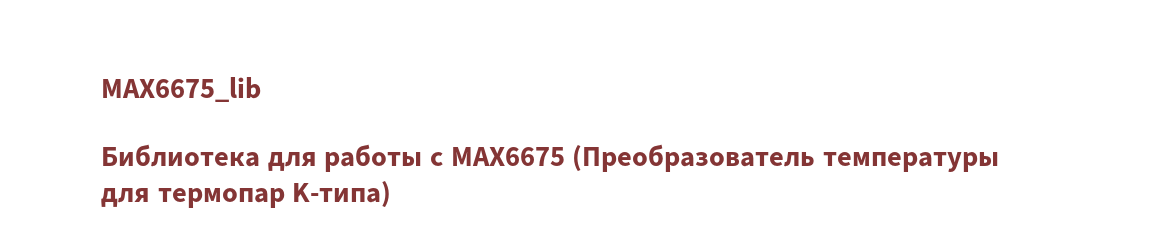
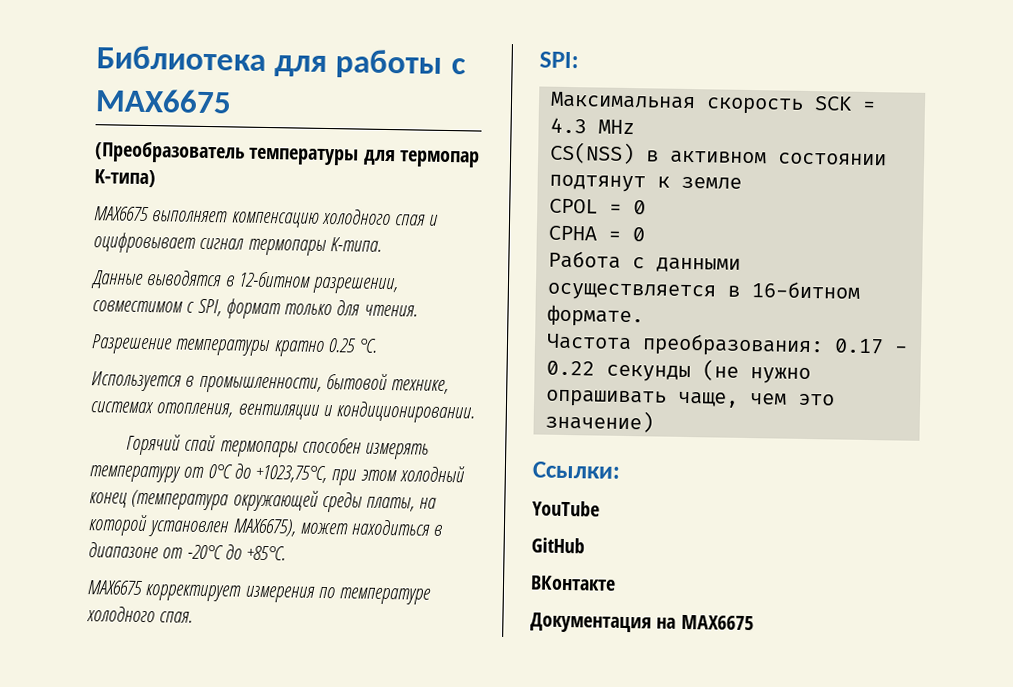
[101,77,261,102] MAX6675_lib // -> (96, 58) none
(565, 156) none -> (232, 101) //
(392, 194) none -> [93,206,440,228] [93,232,382,257] [90,270,400,295] [92,298,418,320] [91,334,379,357] [91,371,450,395] [90,401,477,424] [126,433,430,460] [89,463,465,486] [89,489,438,513] [88,514,444,538] [88,542,287,561] [87,580,432,605] [86,606,194,623] [539,51,579,69] [549,91,876,115] [549,117,635,135] [549,141,887,166] [548,174,742,193] [548,198,646,215] [547,225,645,242] [547,250,741,273] [546,281,861,302] [546,304,644,328] [545,333,908,358] [545,359,811,385] [544,389,835,408] [544,409,654,433] [532,461,621,479] [532,500,600,517] [531,537,585,554] [530,575,616,591] [530,612,754,634] // MAX6675 выполняет компенсацию холодного спая и оцифровывает сигнал термопары K-типа. // Данные выводятся в 12-битном разрешении, совместимом с SPI, формат только для чтения. // Разрешение температуры кратно 0.25 °С. // Используется в промышленности, бытовой технике, системах отопления, вентиляции и кондиционировании. // Горячий спай термопары способен измерять температуру от 0°C до +1023,75°C, при этом холодный конец (температура окружающей среды платы, на которой установлен MAX6675), может находиться в диапазоне от -20°C до +85°C. // MAX6675 корректирует измерения по температуре холодного спая. // SPI: // Максимальная скорость SCK = 4.3 MHz // CS(NSS) в активном состоянии подтянут к земле // CPOL = 0 // CPHA = 0 // Работа с данными осуществляется в 16-битном формате. // Частота преобразования: 0.17 - 0.22 секунды (не нужно опрашивать чаще, чем это значение) // Ссылки: // YouTube // GitHub // ВКонтакте // Документация на MAX6675

